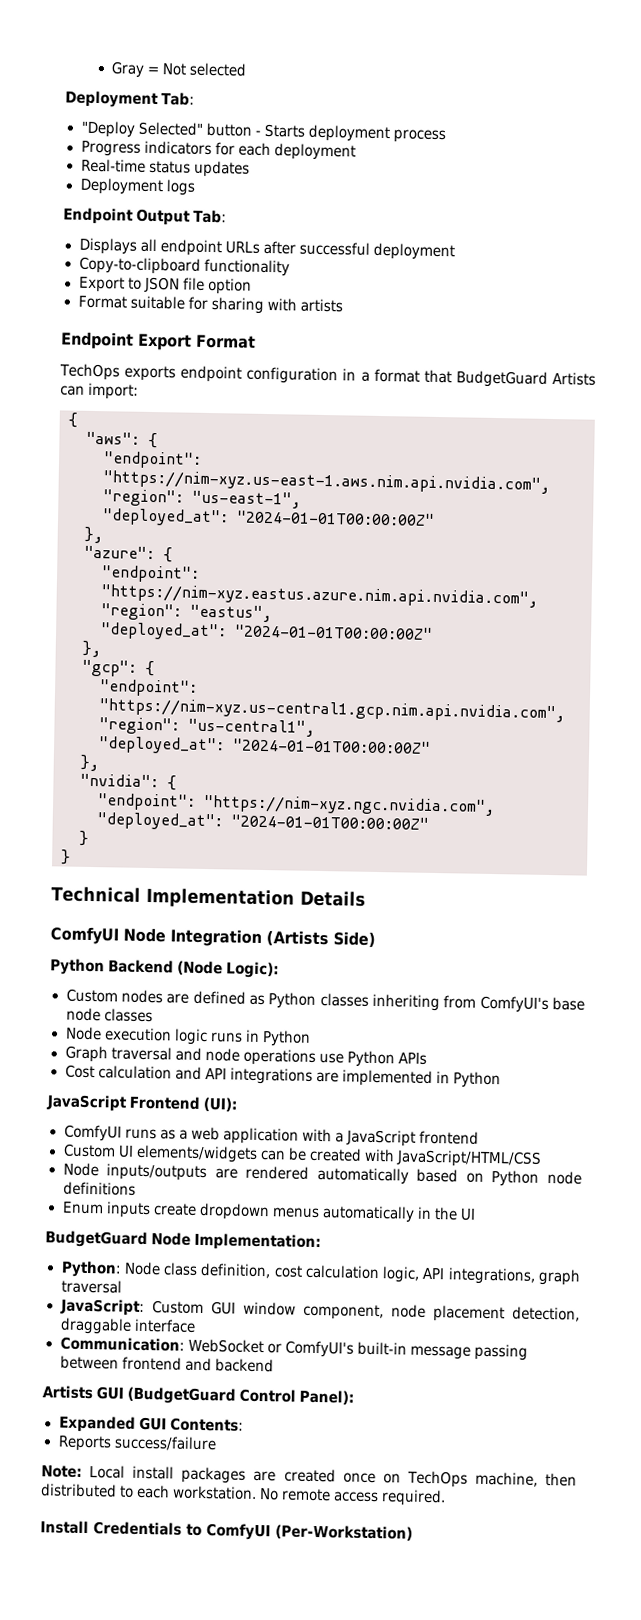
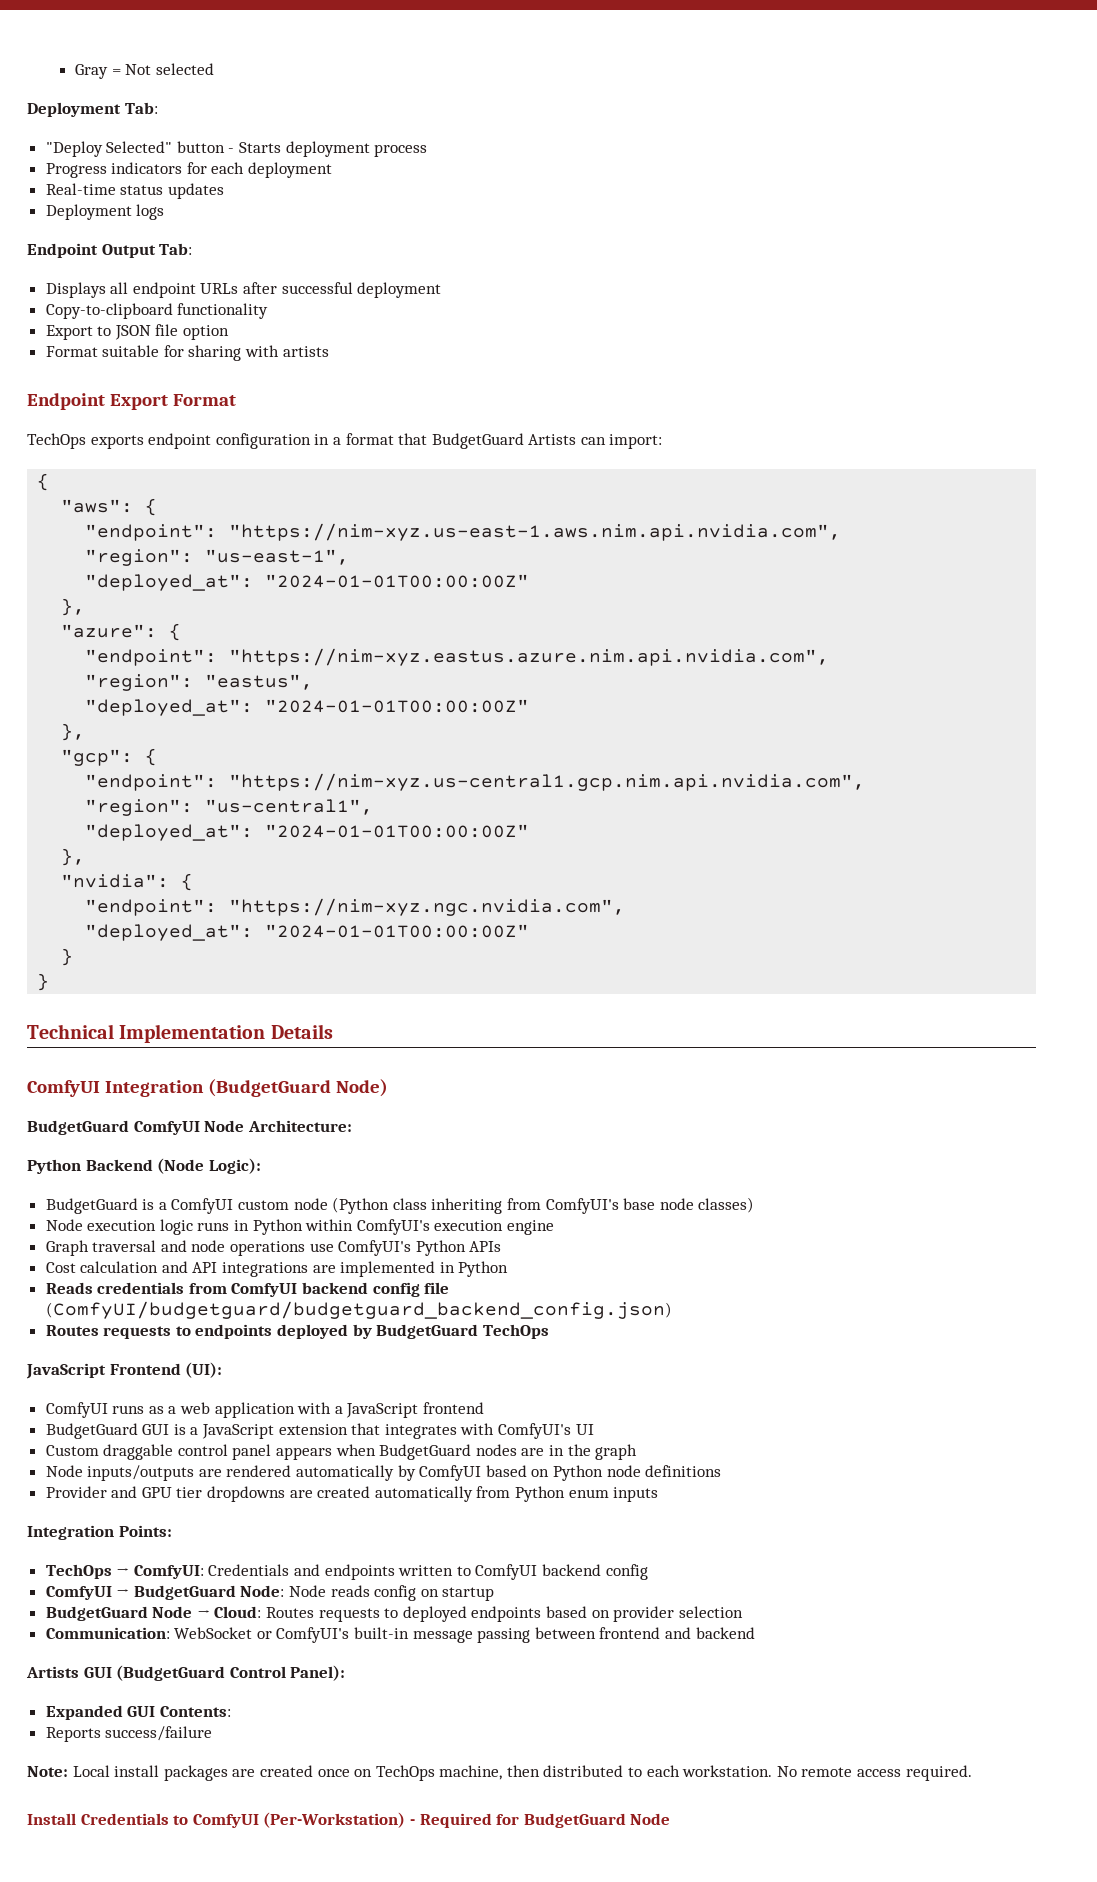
[123,927,376,948] [50,958,280,979] [65,988,369,1009] Node Integration (Artists Side) // Python Backend (Node Logic): // Custom nodes are defined as Python classes -> [104,1079,388,1097] [27,1120,352,1135] [27,1158,261,1174] [45,1197,427,1214] Integration (BudgetGuard Node) // BudgetGuard ComfyUI Node Architecture: // Python Backend (Node Logic): // BudgetGuard is a ComfyUI custom node (Python class
[103,1008,153,1023] classes -> [698,1197,755,1213] classes)
(311, 1038) none -> [305,1219,555,1235] within ComfyUI's execution engine
(344, 1058) none -> [338,1240,412,1256] ComfyUI's
(501, 1080) none -> [45,1282,450,1297] [45,1301,672,1319] [45,1324,549,1339] // Reads credentials from ComfyUI backend config file (ComfyUI/budgetguard/budgetguard_backend_config.json) // Routes requests to endpoints deployed by BudgetGuard TechOps
[62,1143,542,1168] Custom UI elements/widgets can be created with JavaScript/HTML/CSS -> [45,1423,594,1439] [45,1444,638,1460] BudgetGuard GUI is a JavaScript extension that integrates with ComfyUI's UI // Custom draggable control panel appears when BudgetGuard nodes are in the graph
(409, 1175) none -> [397,1465,482,1481] by ComfyUI
[61,1201,476,1223] [45,1230,322,1252] [60,1260,581,1286] [60,1279,122,1294] [59,1298,580,1323] [59,1317,196,1335] Enum inputs create dropdown menus automatically in the UI // BudgetGuard Node Implementation: // Python: Node class definition, cost calculation logic, API integrations, graph traversal // JavaScript: Custom GUI window component, node placement detection, draggable interface -> [45,1486,659,1502] [27,1525,172,1540] [45,1564,648,1580] [45,1585,495,1601] [45,1606,743,1622] Provider and GPU tier dropdowns are created automatically from Python enum inputs // Integration Points: // TechOps → ComfyUI: Credentials and endpoints written to ComfyUI backend config // ComfyUI → BudgetGuard Node: Node reads config on startup // BudgetGuard Node → Cloud: Routes requests to deployed endpoints based on provider selection
(413, 1532) none -> [409,1813,671,1828] - Required for BudgetGuard Node

